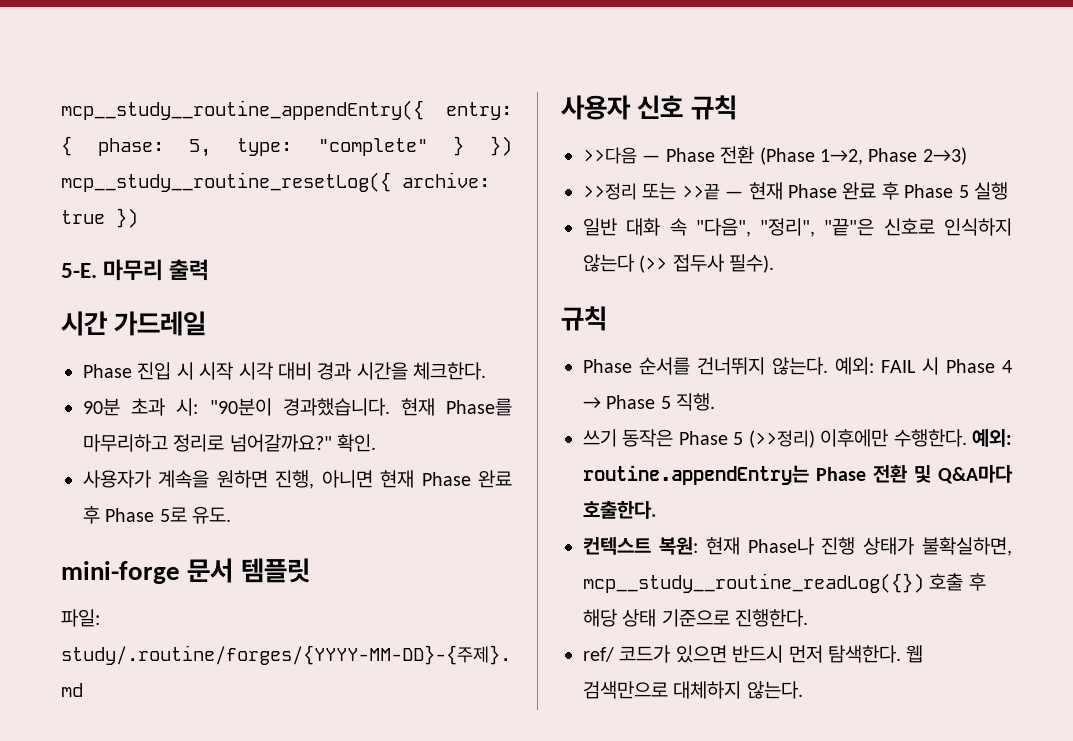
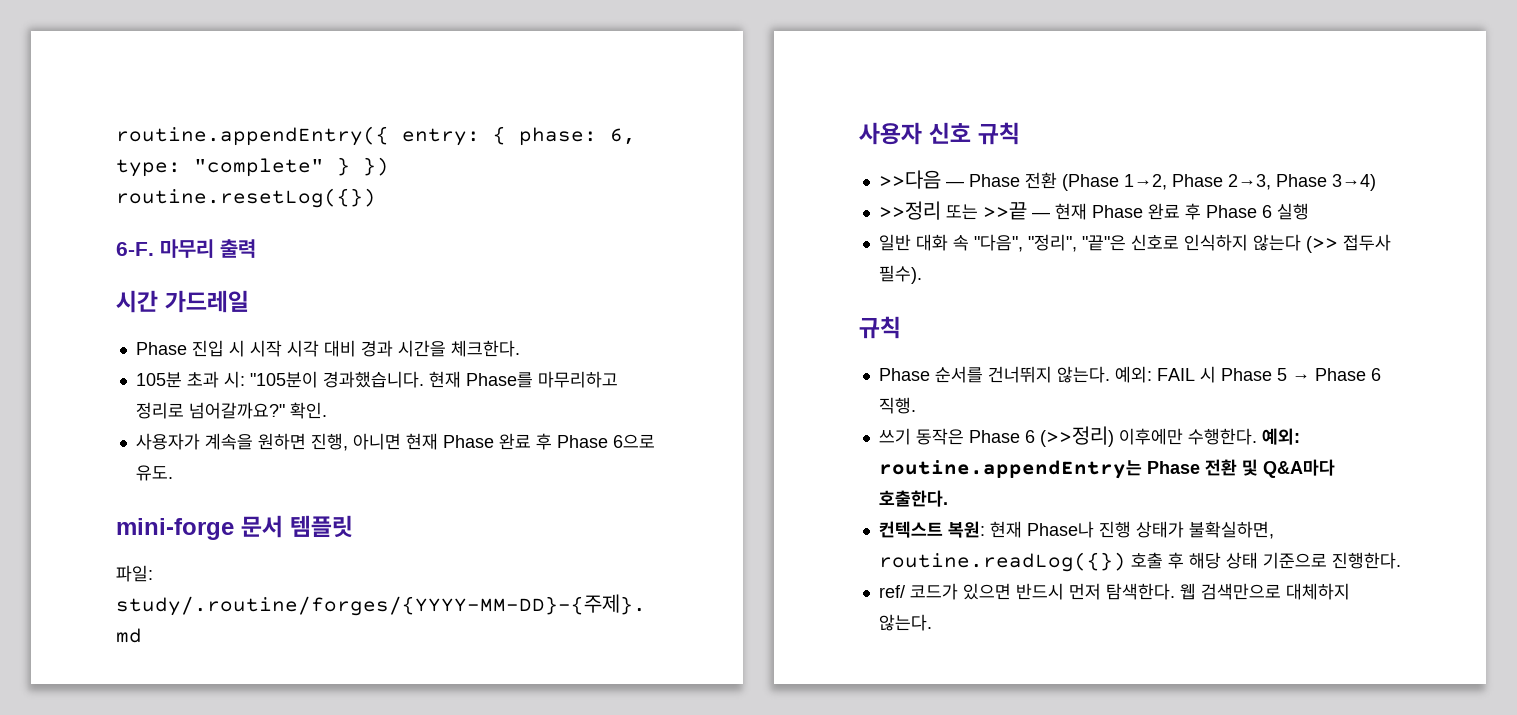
[61,100,424,120] mcp__study__routine_appendEntry({ -> [116,126,389,146] routine.appendEntry({
[189,139,212,157] 5, -> [610,128,636,145] 6,
[61,172,490,192] [61,208,138,228] [61,263,97,278] mcp__study__routine_resetLog({ archive: true }) // 5-E. -> [116,188,376,208] [116,242,154,256] routine.resetLog({}) // 6-F.
[83,398,120,416] 90분 -> [135,372,182,388] 105분
[209,398,272,416] "90분이 -> [249,371,318,388] "105분이
[159,507,187,522] 5로 -> [612,434,655,448] 6으로
[922,147,967,165] 2→3) -> [1227,174,1376,191] 2→3, Phase 3→4)
[958,185,969,198] 5 -> [1261,205,1272,218] 6
[1002,360,1012,373] 4 -> [1276,368,1287,381] 5
[660,396,671,409] 5 -> [1370,368,1381,381] 6
[733,432,744,445] 5 -> [1024,430,1035,443] 6
[583,573,924,593] mcp__study__routine_readLog({}) -> [878,552,1126,572] routine.readLog({})

